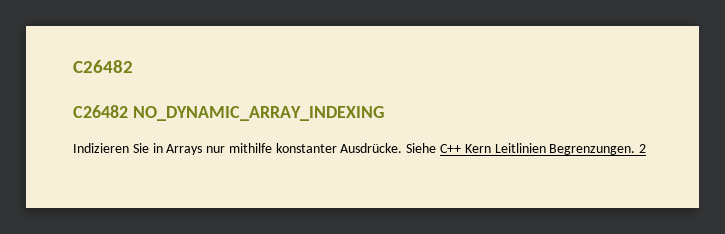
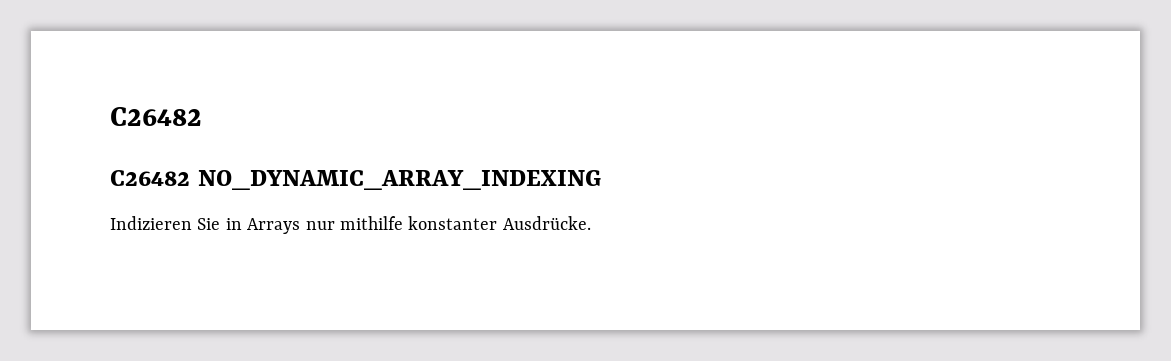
[406,143,647,155] Siehe C++ Kern Leitlinien Begrenzungen. 2 -> (591, 223) none

